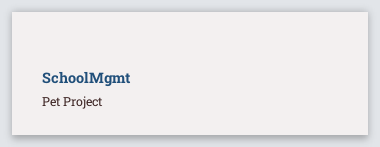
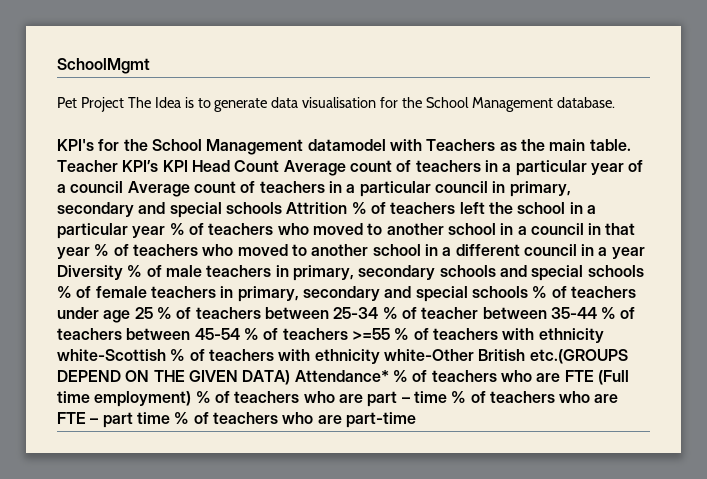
(104, 102) none -> [127,97,615,112] [57,139,631,155] [57,160,644,176] [57,181,571,197] [57,202,596,218] [57,223,636,239] [57,244,645,259] [57,265,644,281] [57,286,636,302] [57,307,636,323] [57,328,604,343] [57,349,628,364] [57,370,629,385] [57,391,619,407] [57,412,416,428] The Idea is to generate data visualisation for the School Management database. // KPI's for the School Management datamodel with Teachers as the main table. Teacher KPI’s KPI Head Count Average count of teachers in a particular year of a council Average count of teachers in a particular council in primary, secondary and special schools Attrition % of teachers left the school in a particular year % of teachers who moved to another school in a council in that year % of teachers who moved to another school in a different council in a year Diversity % of male teachers in primary, secondary schools and special schools % of female teachers in primary, secondary and special schools % of teachers under age 25 % of teachers between 25-34 % of teacher between 35-44 % of teachers between 45-54 % of teachers >=55 % of teachers with ethnicity white-Scottish % of teachers with ethnicity white-Other British etc.(GROUPS DEPEND ON THE GIVEN DATA) Attendance* % of teachers who are FTE (Full time employment) % of teachers who are part – time % of teachers who are FTE – part time % of teachers who are part-time

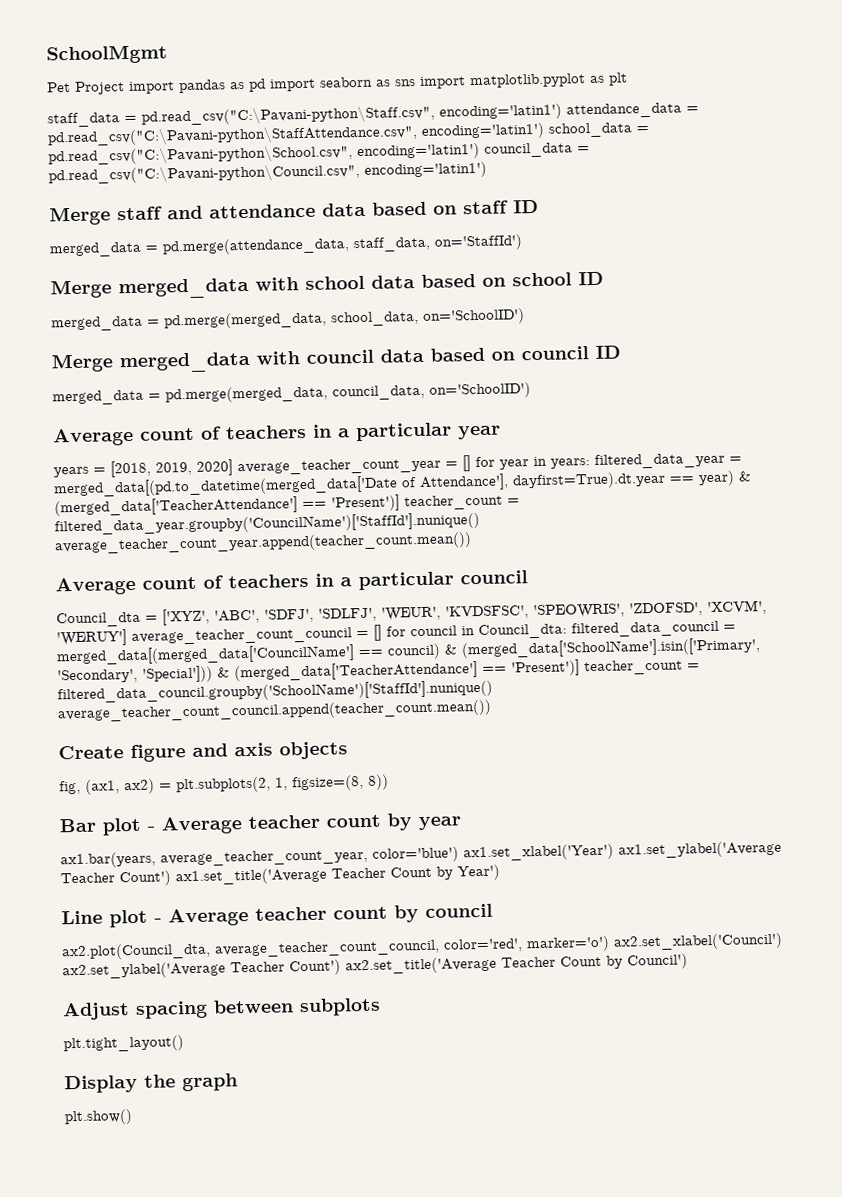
[127,97,615,112] [57,139,631,155] [57,160,280,172] The Idea is to generate data visualisation for the School Management database. // KPI's for the School Management datamodel with Teachers as the main table. Teacher KPI’s KPI Head Count -> [129,72,628,94] [47,102,699,128] [47,122,649,147] [48,142,590,166] [48,161,487,185] [49,199,539,226] [49,234,522,258] [50,271,604,300] [51,308,525,332] [51,345,621,374] [52,382,531,406] import pandas as pd import seaborn as sns import matplotlib.pyplot as plt // staff_data = pd.read_csv("C:\Pavani-python\Staff.csv", encoding='latin1') attendance_data = pd.read_csv("C:\Pavani-python\StaffAttendance.csv", encoding='latin1') school_data = pd.read_csv("C:\Pavani-python\School.csv", encoding='latin1') council_data = pd.read_csv("C:\Pavani-python\Council.csv", encoding='latin1') // Merge staff and attendance data based on staff ID // merged_data = pd.merge(attendance_data, staff_data, on='StaffId') // Merge merged_data with school data based on school ID // merged_data = pd.merge(merged_data, school_data, on='SchoolID') // Merge merged_data with council data based on council ID // merged_data = pd.merge(merged_data, council_data, on='SchoolID') //
[628,160,644,172] [57,181,124,193] of a council -> [53,452,742,478] [53,470,752,498] [54,494,520,517] [54,511,480,536] [54,532,472,555] // years = [2018, 2019, 2020] average_teacher_count_year = [] for year in years: filtered_data_year = merged_data[(pd.to_datetime(merged_data['Date of Attendance'], dayfirst=True).dt.year == year) & (merged_data['TeacherAttendance'] == 'Present')] teacher_count = filtered_data_year.groupby('CouncilName')['StaffId'].nunique() average_teacher_count_year.append(teacher_count.mean()) //
[492,181,571,197] [57,202,596,218] [57,223,636,239] [57,244,645,259] [57,265,644,281] [57,286,636,302] [57,307,636,323] [57,328,604,343] [57,349,628,364] [57,370,629,385] [57,391,619,407] [57,412,416,428] in primary, secondary and special schools Attrition % of teachers left the school in a particular year % of teachers who moved to another school in a council in that year % of teachers who moved to another school in a different council in a year Diversity % of male teachers in primary, secondary schools and special schools % of female teachers in primary, secondary and special schools % of teachers under age 25 % of teachers between 25-34 % of teacher between 35-44 % of teachers between 45-54 % of teachers >=55 % of teachers with ethnicity white-Scottish % of teachers with ethnicity white-Other British etc.(GROUPS DEPEND ON THE GIVEN DATA) Attendance* % of teachers who are FTE (Full time employment) % of teachers who are part – time % of teachers who are FTE – part time % of teachers who are part-time -> [56,600,767,628] [56,620,736,647] [56,637,760,666] [57,659,700,684] [57,679,493,704] [57,699,492,723] [58,741,348,763] [59,774,389,795] [59,813,461,836] [60,840,782,869] [60,864,500,887] [61,903,493,928] [61,932,783,961] [62,953,688,980] [62,997,381,1021] [63,1035,184,1053] [64,1073,238,1094] [64,1109,133,1126] // Council_dta = ['XYZ', 'ABC', 'SDFJ', 'SDLFJ', 'WEUR', 'KVDSFSC', 'SPEOWRIS', 'ZDOFSD', 'XCVM', 'WERUY'] average_teacher_count_council = [] for council in Council_dta: filtered_data_council = merged_data[(merged_data['CouncilName'] == council) & (merged_data['SchoolName'].isin(['Primary', 'Secondary', 'Special'])) & (merged_data['TeacherAttendance'] == 'Present')] teacher_count = filtered_data_council.groupby('SchoolName')['StaffId'].nunique() average_teacher_count_council.append(teacher_count.mean()) // Create figure and axis objects // fig, (ax1, ax2) = plt.subplots(2, 1, figsize=(8, 8)) // Bar plot - Average teacher count by year // ax1.bar(years, average_teacher_count_year, color='blue') ax1.set_xlabel('Year') ax1.set_ylabel('Average Teacher Count') ax1.set_title('Average Teacher Count by Year') // Line plot - Average teacher count by council // ax2.plot(Council_dta, average_teacher_count_council, color='red', marker='o') ax2.set_xlabel('Council') ax2.set_ylabel('Average Teacher Count') ax2.set_title('Average Teacher Count by Council') // Adjust spacing between subplots // plt.tight_layout() // Display the graph // plt.show()

